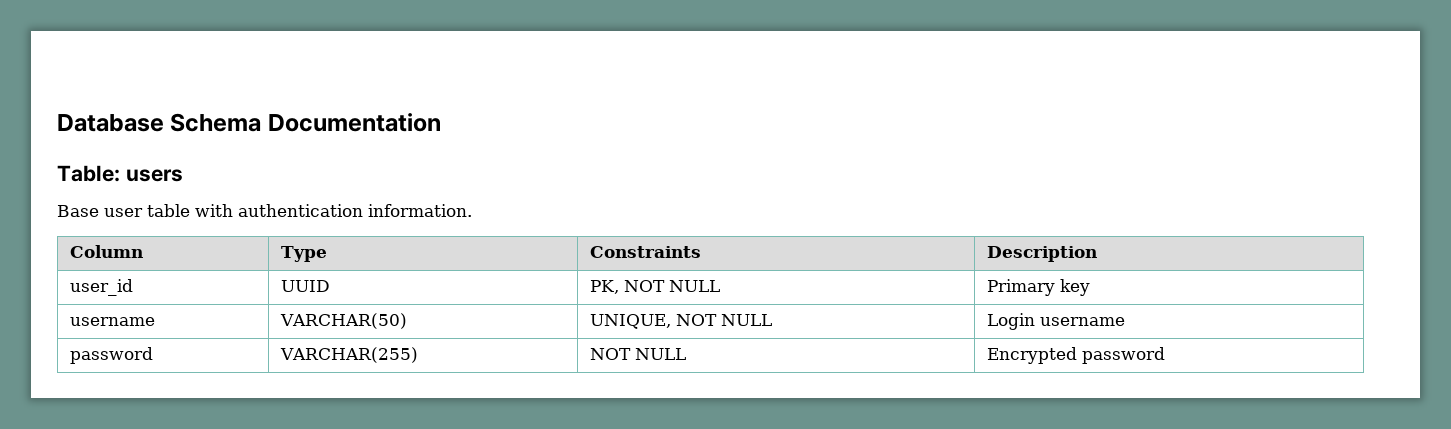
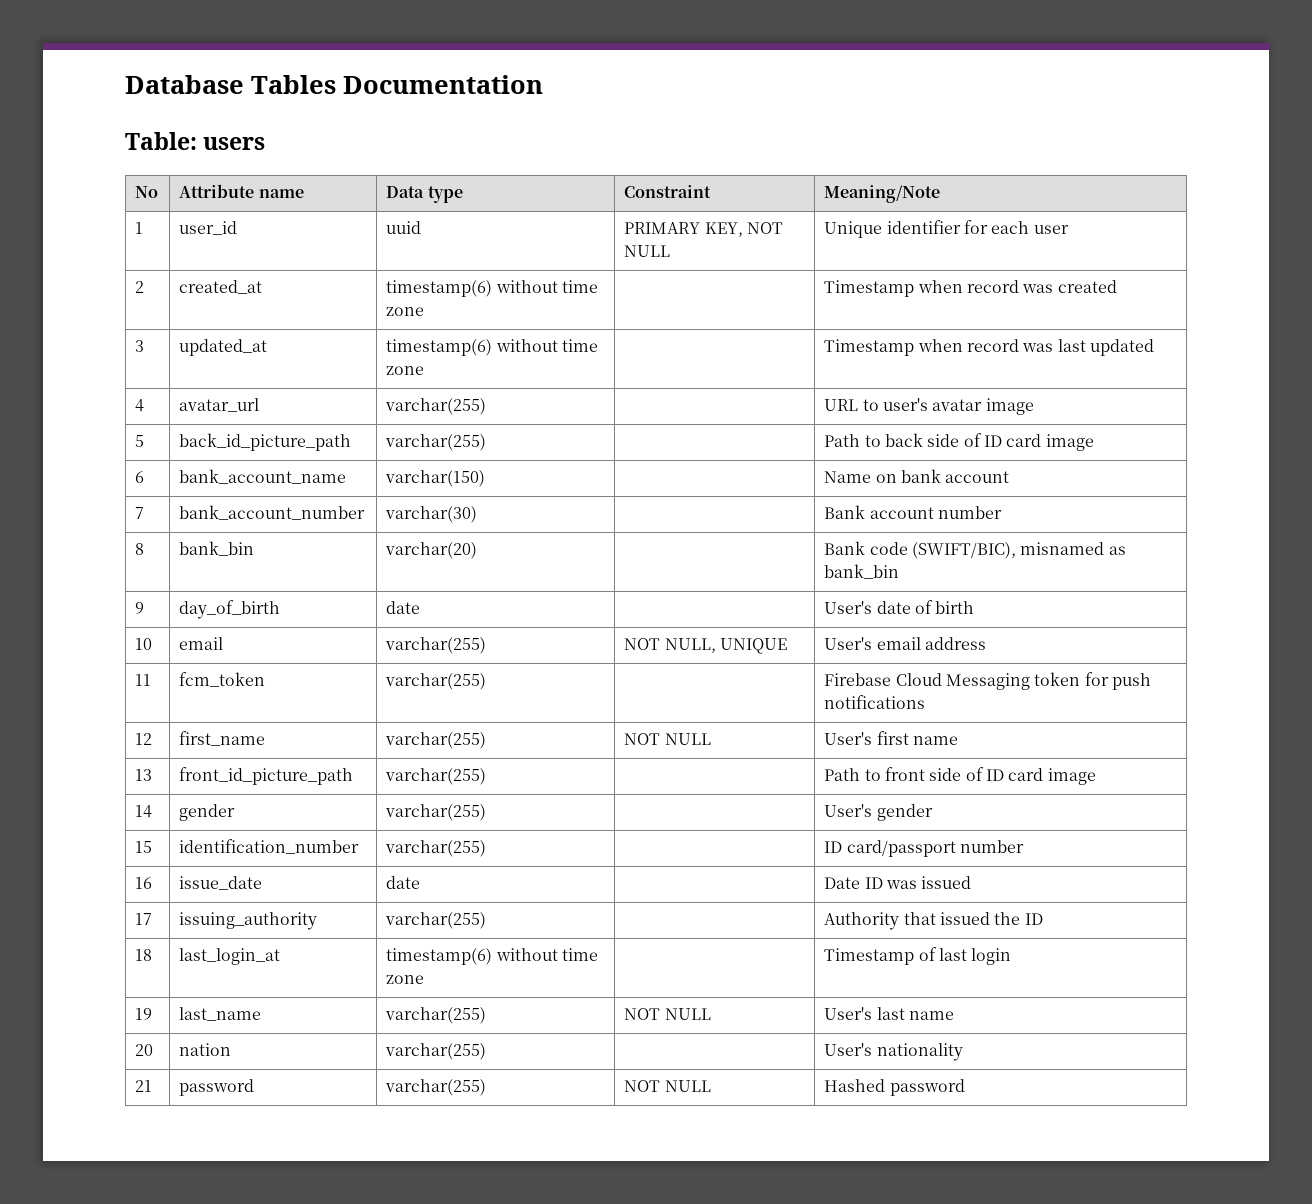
[170,113,262,132] Schema -> [251,75,336,94] Tables
[57,204,472,217] [69,245,143,258] [280,246,327,262] [589,246,701,258] [986,246,1097,262] [69,279,133,296] [280,280,330,292] [589,280,720,294] [986,279,1090,296] [69,317,155,326] [279,313,407,329] [589,314,772,329] [986,313,1125,330] [69,347,153,364] [279,347,418,363] [589,348,686,360] [986,347,1077,364] // Base user table with authentication information. // Column | Type | Constraints | Description // user_id | UUID | PK, NOT NULL | Primary key // username | VARCHAR(50) | UNIQUE, NOT NULL | Login username // password | VARCHAR(255) | NOT NULL | Encrypted -> [135,186,159,198] [179,184,304,198] [386,186,463,203] [624,185,712,198] [824,185,941,203] [135,222,144,234] [179,221,238,235] [386,221,422,234] [624,222,784,237] [624,245,671,257] [824,220,1069,238] [135,281,145,293] [179,280,263,294] [386,280,599,297] [386,307,425,316] [824,280,1117,297] [135,340,145,352] [179,339,268,356] [386,339,599,356] [386,366,425,375] [824,339,1155,356] [135,399,145,412] [179,398,260,412] [385,398,487,415] [824,398,1034,415] [135,435,145,447] [179,433,352,451] [385,434,487,451] [824,433,1094,451] [135,471,145,483] [179,469,347,484] [385,470,486,487] [824,469,1010,483] [135,507,145,519] [179,505,366,520] [385,506,478,523] [824,505,1003,519] [135,543,145,555] [179,541,255,556] [385,542,478,559] [824,541,1126,559] [824,564,900,579] [135,602,145,614] [179,600,281,619] [386,601,421,614] [824,600,975,614] [135,638,153,650] [179,637,224,650] [385,637,487,654] [624,638,788,654] [824,637,987,650] [135,674,152,686] [179,672,266,687] [385,673,487,690] [824,672,1152,690] [824,695,926,709] [135,733,153,745] [179,731,266,746] [385,732,487,749] [624,733,711,745] [824,731,959,745] [135,769,153,781] [179,767,354,785] [385,768,487,785] [824,767,1096,785] [135,805,153,818] [179,804,236,821] [385,804,487,821] [824,804,933,821] [135,841,153,853] [179,839,360,854] [385,840,487,857] [824,840,1025,857] [135,877,153,889] [179,876,263,890] [386,876,421,889] [824,876,972,889] [135,913,153,925] [179,912,318,930] [385,912,487,929] [824,912,1043,930] [135,949,153,961] [179,948,281,965] [386,948,599,965] [386,975,425,984] [824,947,1012,965] [135,1008,153,1020] [179,1007,262,1021] [385,1007,487,1024] [624,1008,711,1020] [824,1007,955,1020] [135,1044,154,1056] [179,1043,232,1056] [385,1043,487,1060] [824,1043,963,1061] [135,1080,153,1092] [179,1079,255,1096] [385,1079,487,1096] [624,1080,711,1092] [824,1079,886,1092] // No | Attribute name | Data type | Constraint | Meaning/Note // 1 | user_id | uuid | PRIMARY KEY, NOT NULL | Unique identifier for each user // 2 | created_at | timestamp(6) without time zone | | Timestamp when record was created // 3 | updated_at | timestamp(6) without time zone | | Timestamp when record was last updated // 4 | avatar_url | varchar(255) | | URL to user's avatar image // 5 | back_id_picture_path | varchar(255) | | Path to back side of ID card image // 6 | bank_account_name | varchar(150) | | Name on bank account // 7 | bank_account_number | varchar(30) | | Bank account number // 8 | bank_bin | varchar(20) | | Bank code (SWIFT/BIC), misnamed as bank_bin // 9 | day_of_birth | date | | User's date of birth // 10 | email | varchar(255) | NOT NULL, UNIQUE | User's email address // 11 | fcm_token | varchar(255) | | Firebase Cloud Messaging token for push notifications // 12 | first_name | varchar(255) | NOT NULL | User's first name // 13 | front_id_picture_path | varchar(255) | | Path to front side of ID card image // 14 | gender | varchar(255) | | User's gender // 15 | identification_number | varchar(255) | | ID card/passport number // 16 | issue_date | date | | Date ID was issued // 17 | issuing_authority | varchar(255) | | Authority that issued the ID // 18 | last_login_at | timestamp(6) without time zone | | Timestamp of last login // 19 | last_name | varchar(255) | NOT NULL | User's last name // 20 | nation | varchar(255) | | User's nationality // 21 | password | varchar(255) | NOT NULL | Hashed

